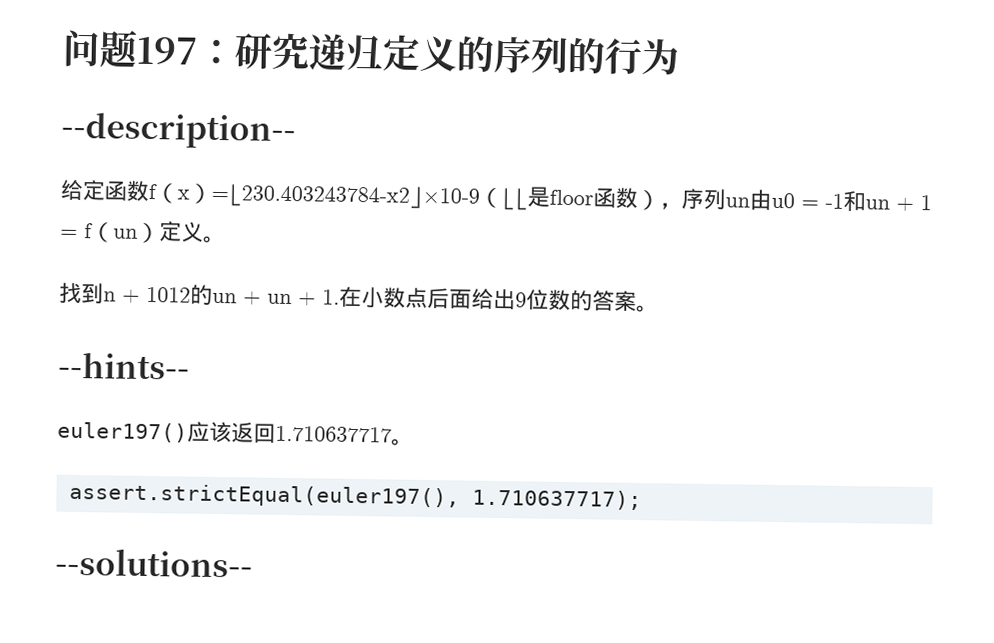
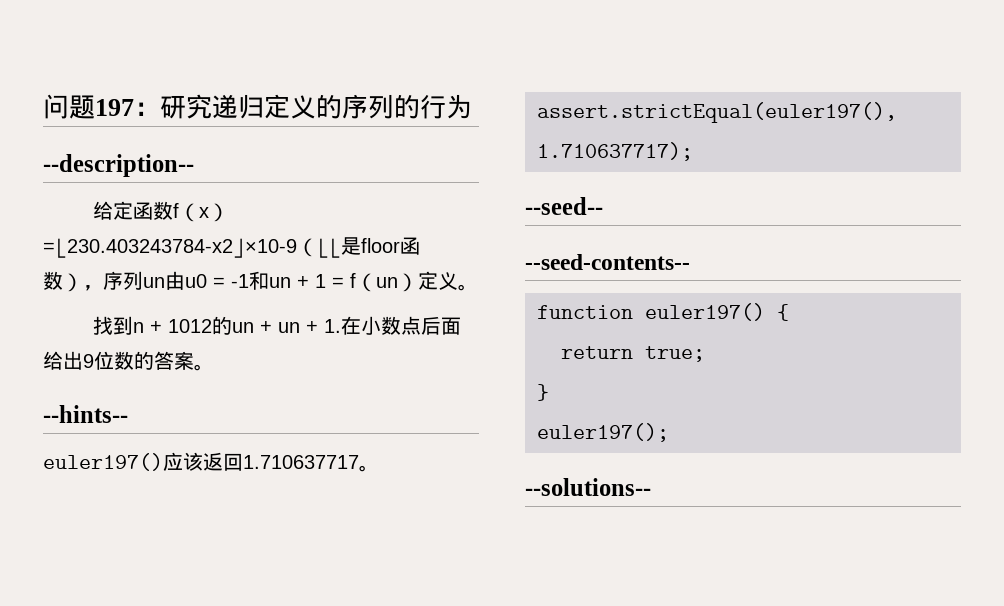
(642, 499) none -> [525,197,603,215] [525,254,690,270] [537,303,789,321] [561,346,705,362] [537,384,549,401] [537,423,669,442] // --seed-- // --seed-contents-- // function euler197() { // return true; // } // euler197();

